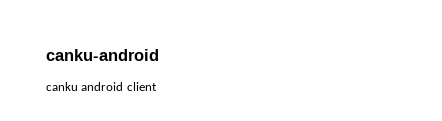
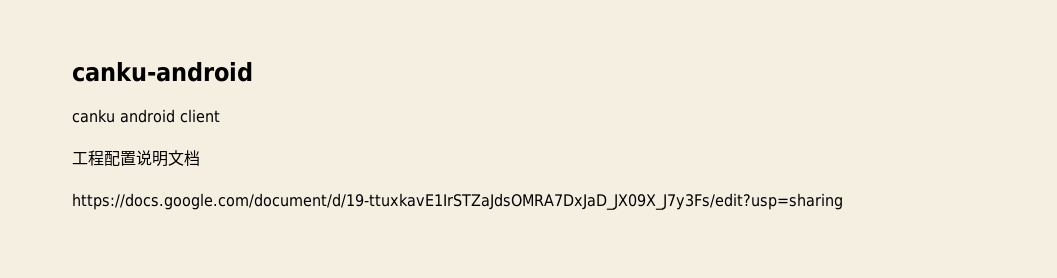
(157, 86) none -> [72,150,200,167] [72,193,843,210] // 工程配置说明文档 // https://docs.google.com/document/d/19-ttuxkavE1IrSTZaJdsOMRA7DxJaD_JX09X_J7y3Fs/edit?usp=sharing

